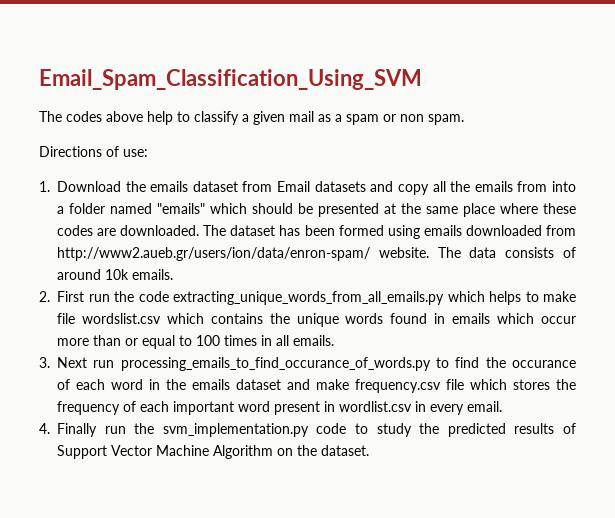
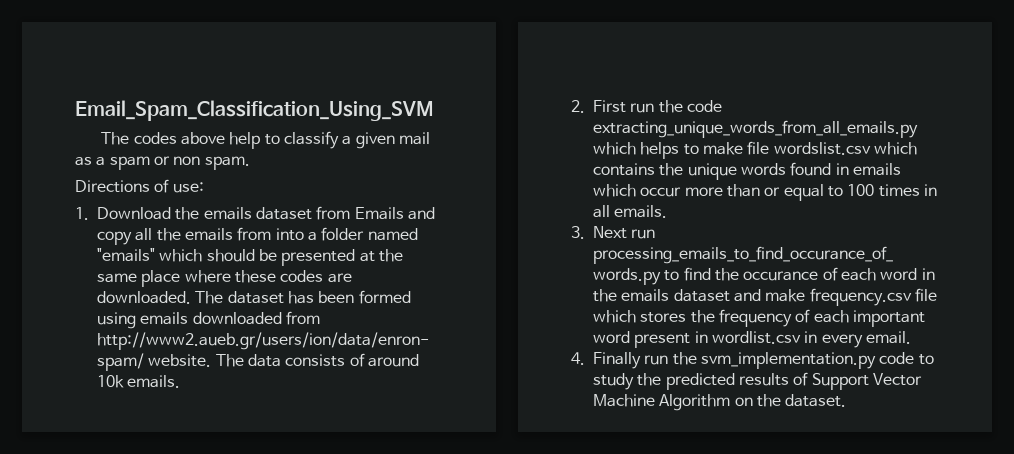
[277,181,366,192] Email datasets -> [354,207,404,220] Emails

